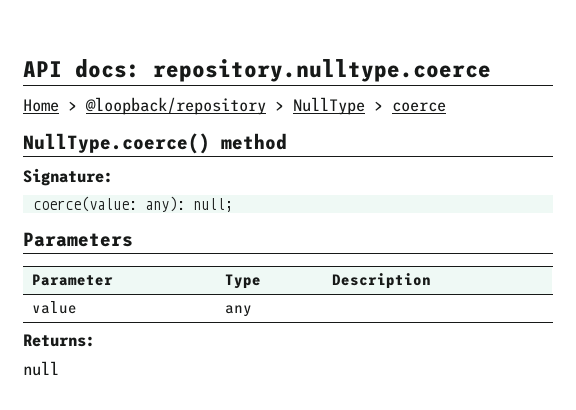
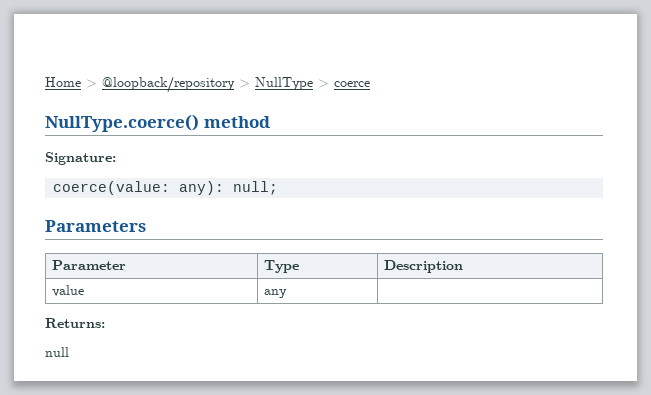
[23,59,491,82] API docs: repository.nulltype.coerce // -> (45, 82) none

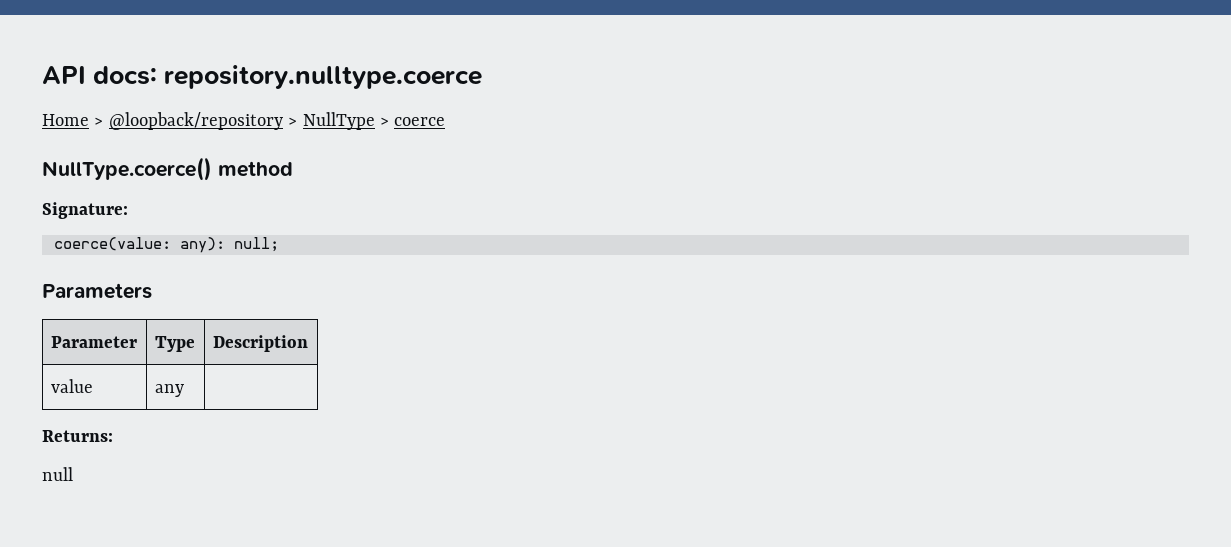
(45, 82) none -> [42,65,483,89] API docs: repository.nulltype.coerce //

